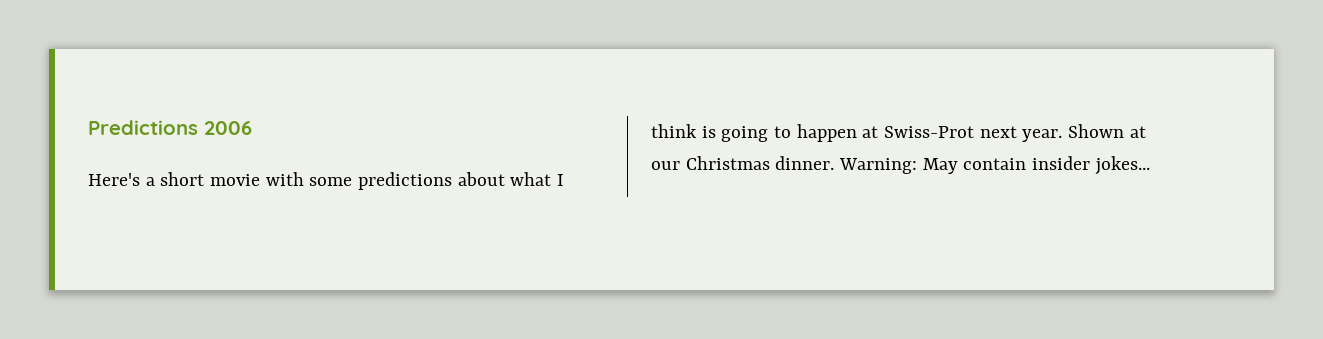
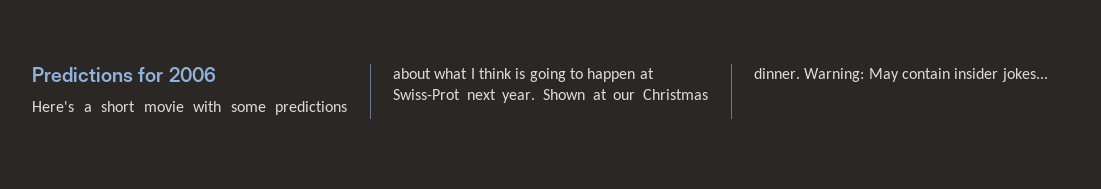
(198, 127) none -> [138,67,164,82] for

